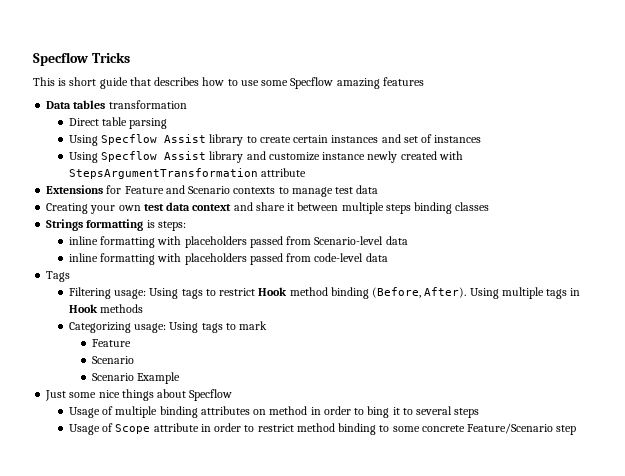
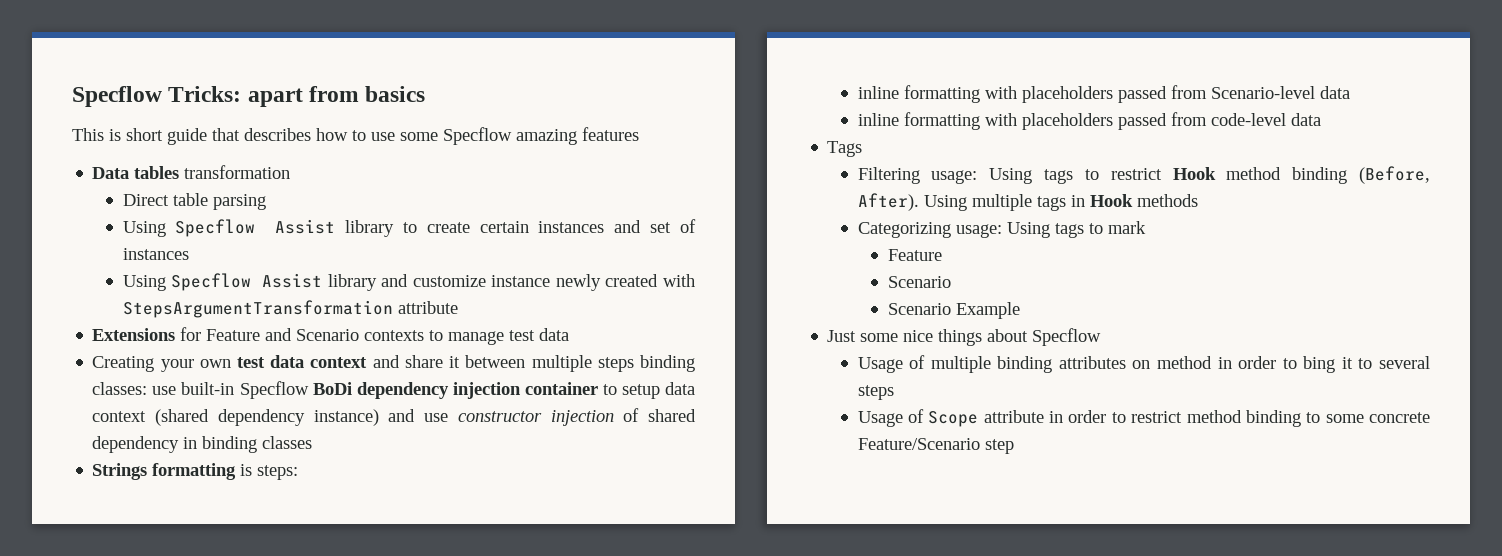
[33,52,130,66] Specflow Tricks -> [72,86,426,107] Specflow Tricks: apart from basics
(453, 208) none -> [92,381,696,399] [92,408,696,426] [92,436,258,453] classes: use built-in Specflow BoDi dependency injection container to setup data context (shared dependency instance) and use constructor injection of shared dependency in binding

